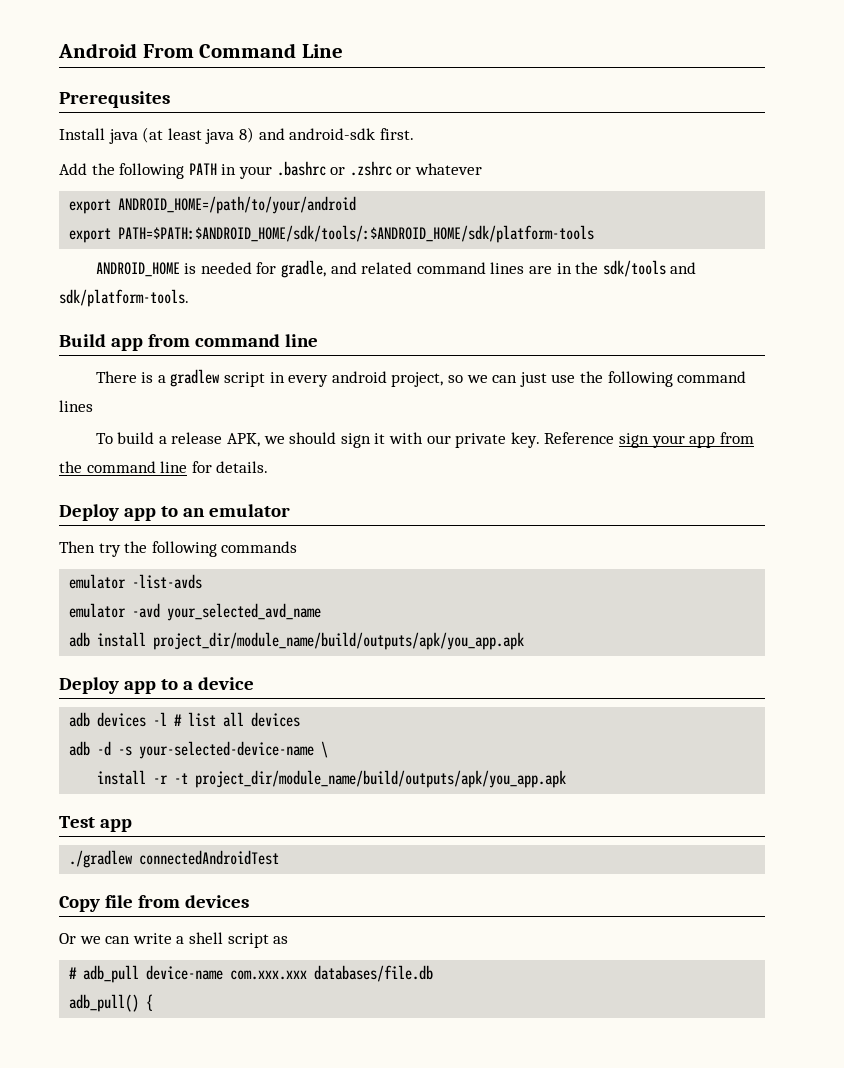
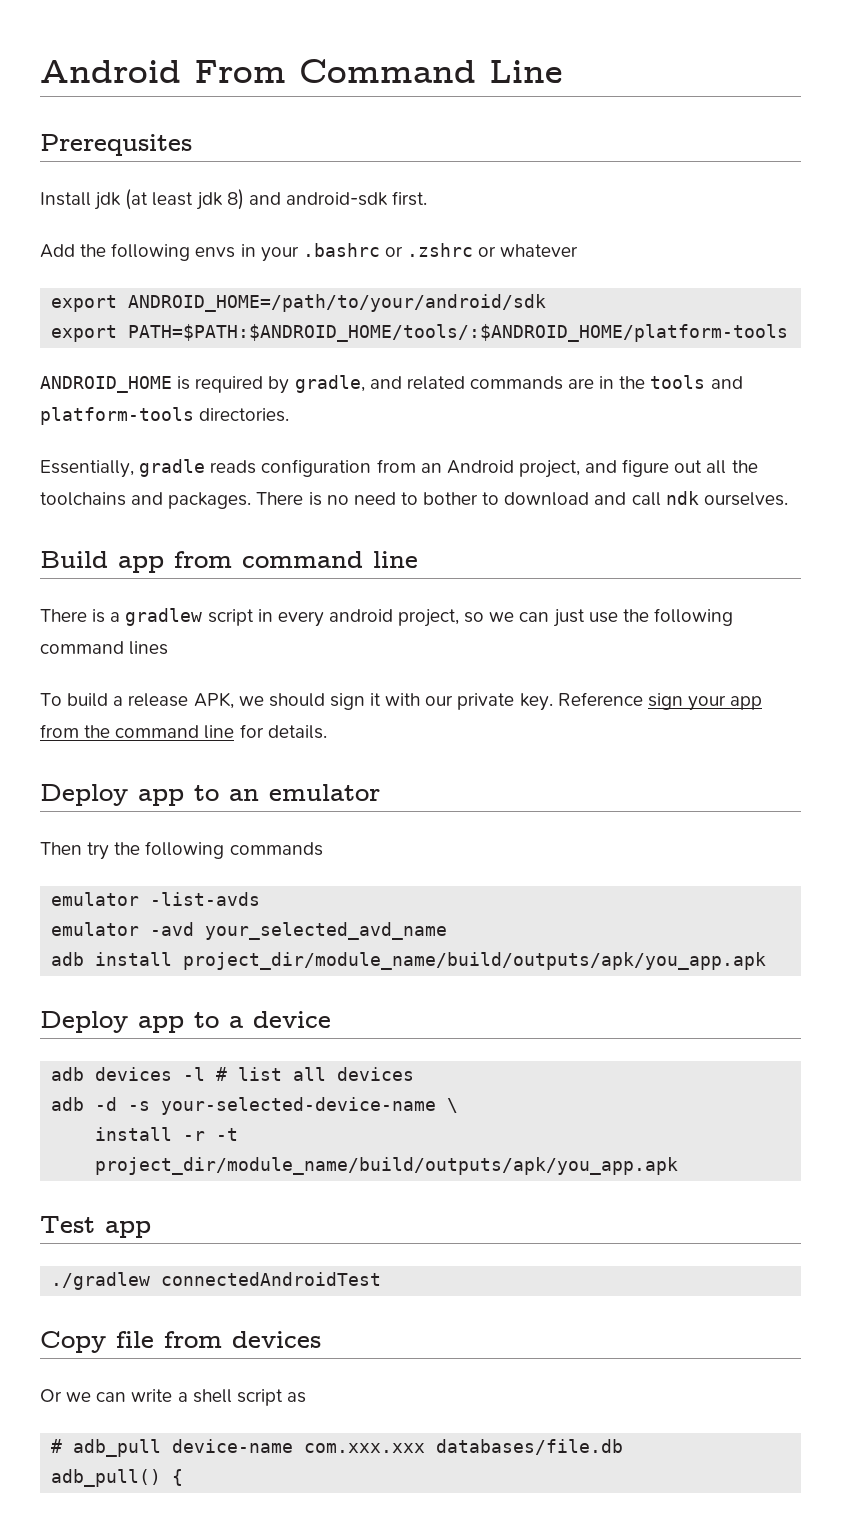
[108,129,138,144] java -> [94,192,122,210] jdk
[205,129,235,144] java -> [195,192,223,210] jdk
[188,163,217,175] PATH -> [195,247,236,258] envs
[118,196,357,214] [69,225,595,243] ANDROID_HOME=/path/to/your/android // export PATH=$PATH:$ANDROID_HOME/sdk/tools/:$ANDROID_HOME/sdk/platform-tools -> [128,294,547,312] [51,324,789,342] ANDROID_HOME=/path/to/your/android/sdk // export PATH=$PATH:$ANDROID_HOME/tools/:$ANDROID_HOME/platform-tools
[200,262,277,274] needed for -> [195,376,290,394] required by
[416,262,525,274] command lines -> [469,376,563,390] commands
[602,260,697,277] [59,289,189,307] sdk/tools and sdk/platform-tools. -> [650,375,743,389] [40,407,290,425] [40,459,758,478] [40,491,788,509] tools and platform-tools directories. // Essentially, gradle reads configuration from an Android project, and figure out all the toolchains and packages. There is no need to bother to download and call ndk ourselves.

